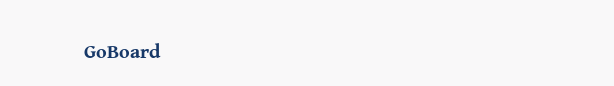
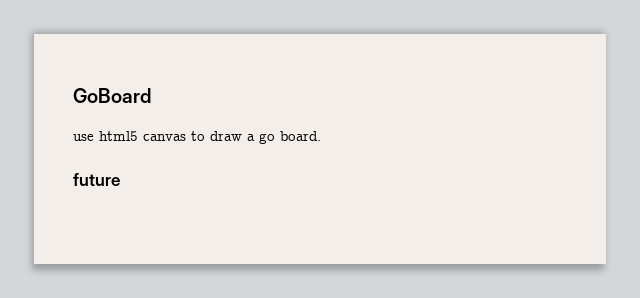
(161, 50) none -> [73,131,321,144] [73,173,120,186] // use html5 canvas to draw a go board. // future

